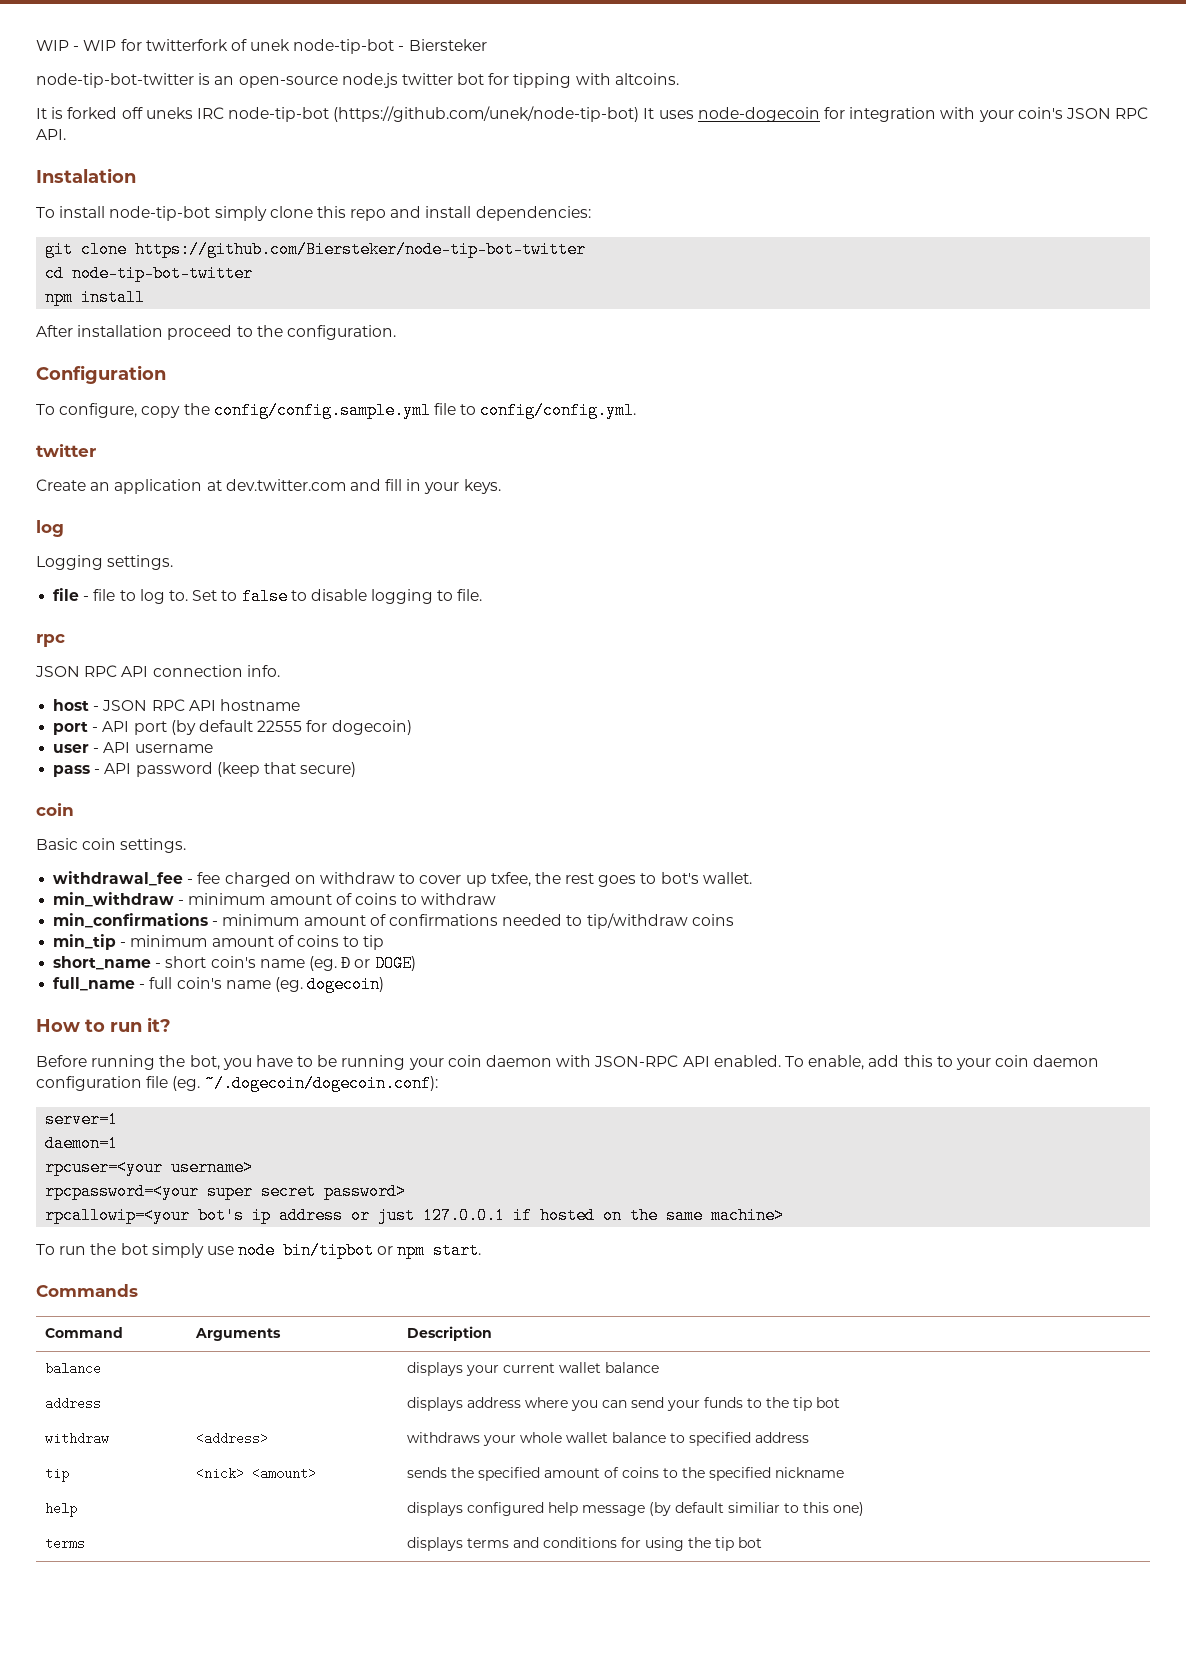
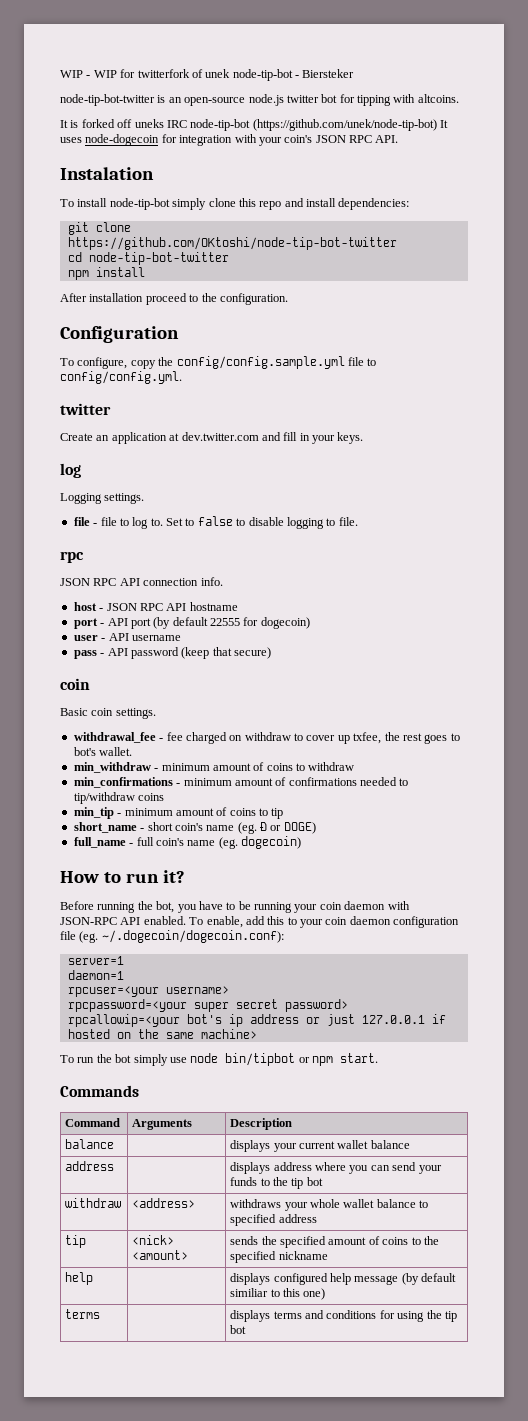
[135,241,587,258] https://github.com/Biersteker/node-tip-bot-twitter -> [67,237,397,250] https://github.com/OKtoshi/node-tip-bot-twitter

